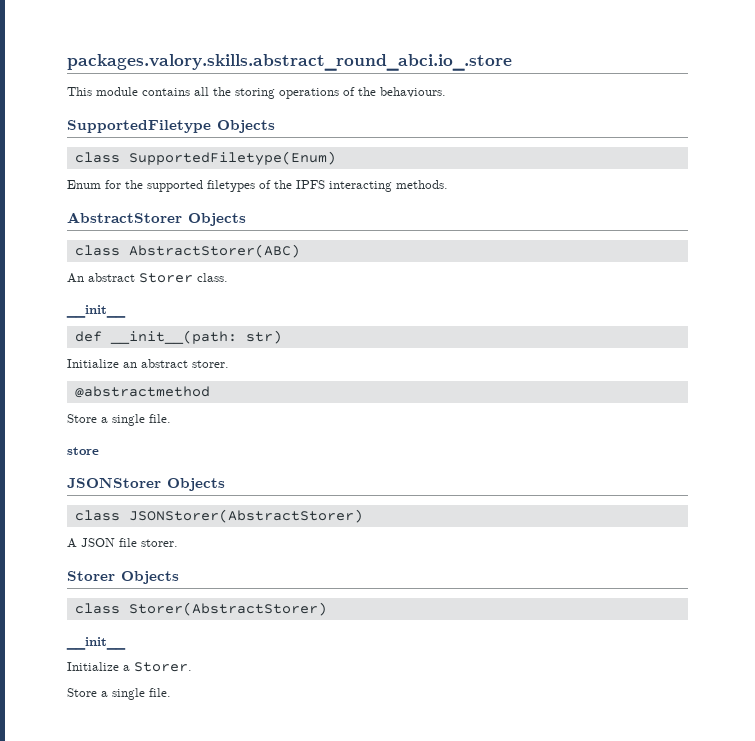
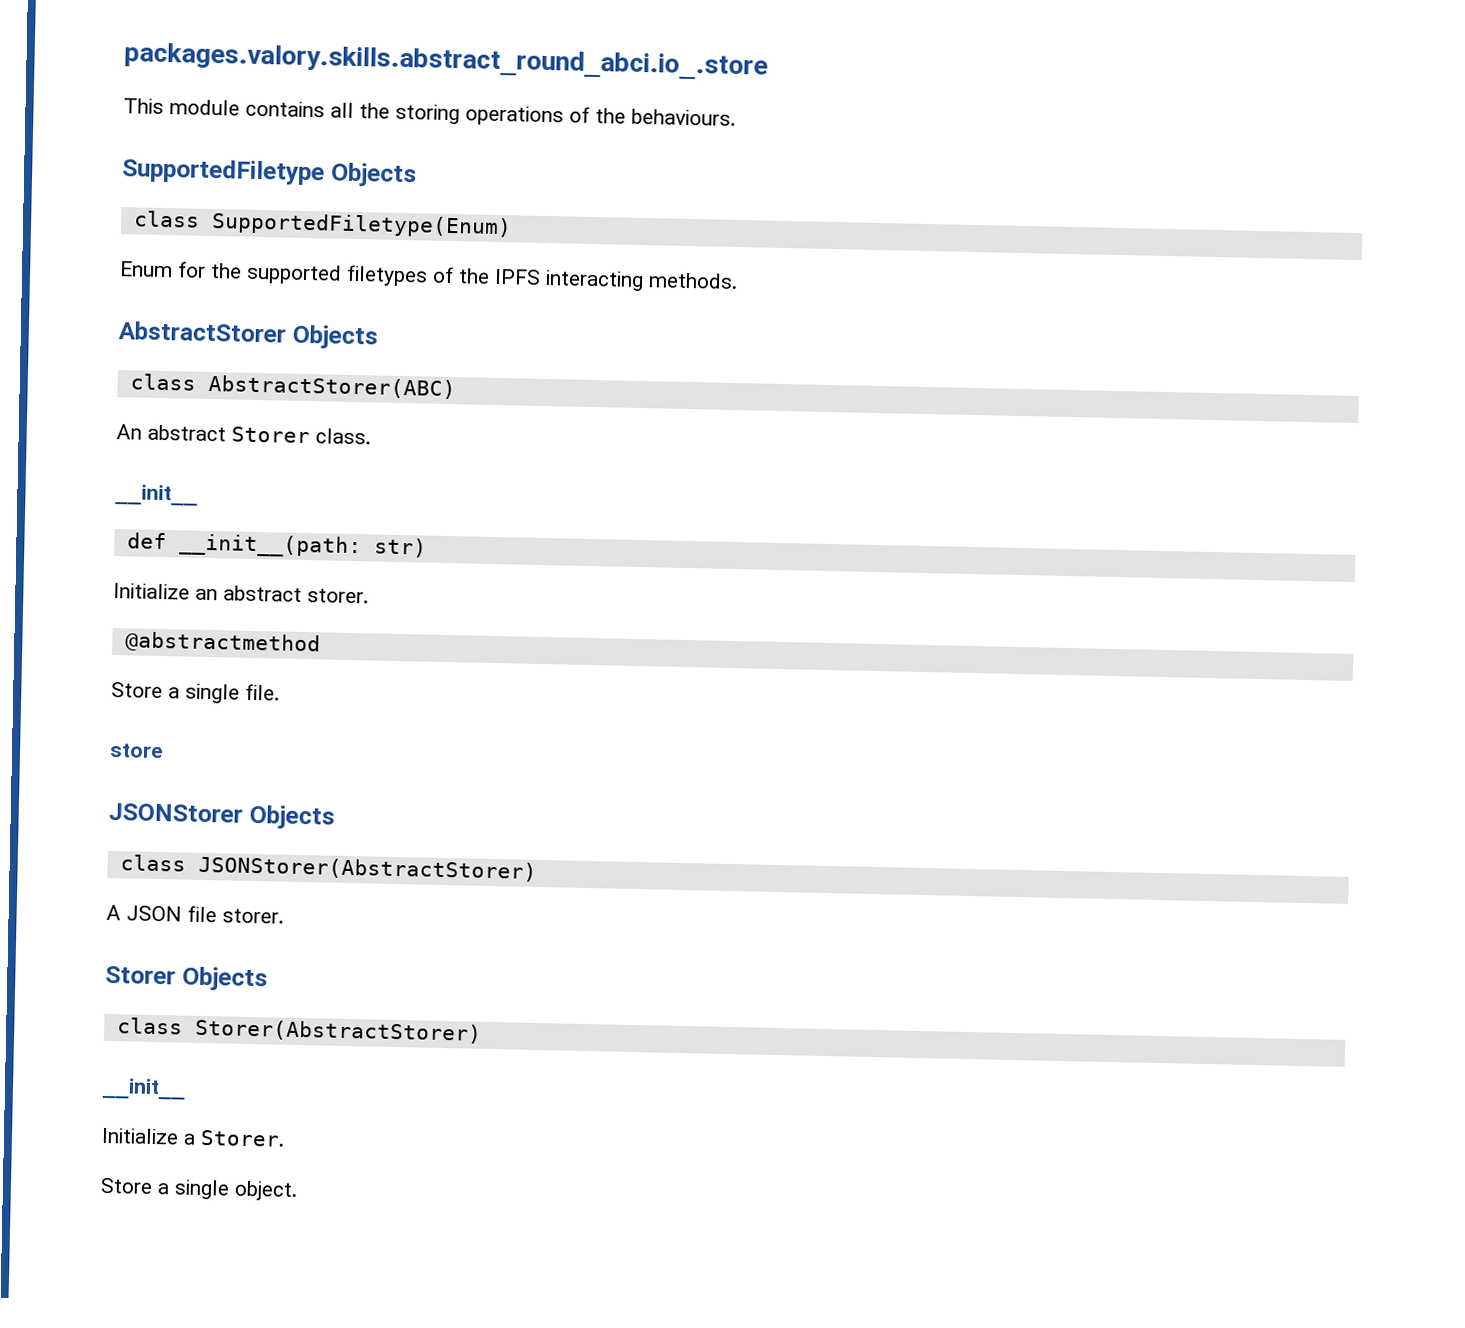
[149,688,171,697] file. -> [234,1180,298,1201] object.

